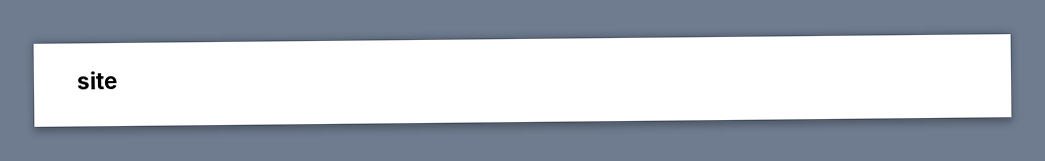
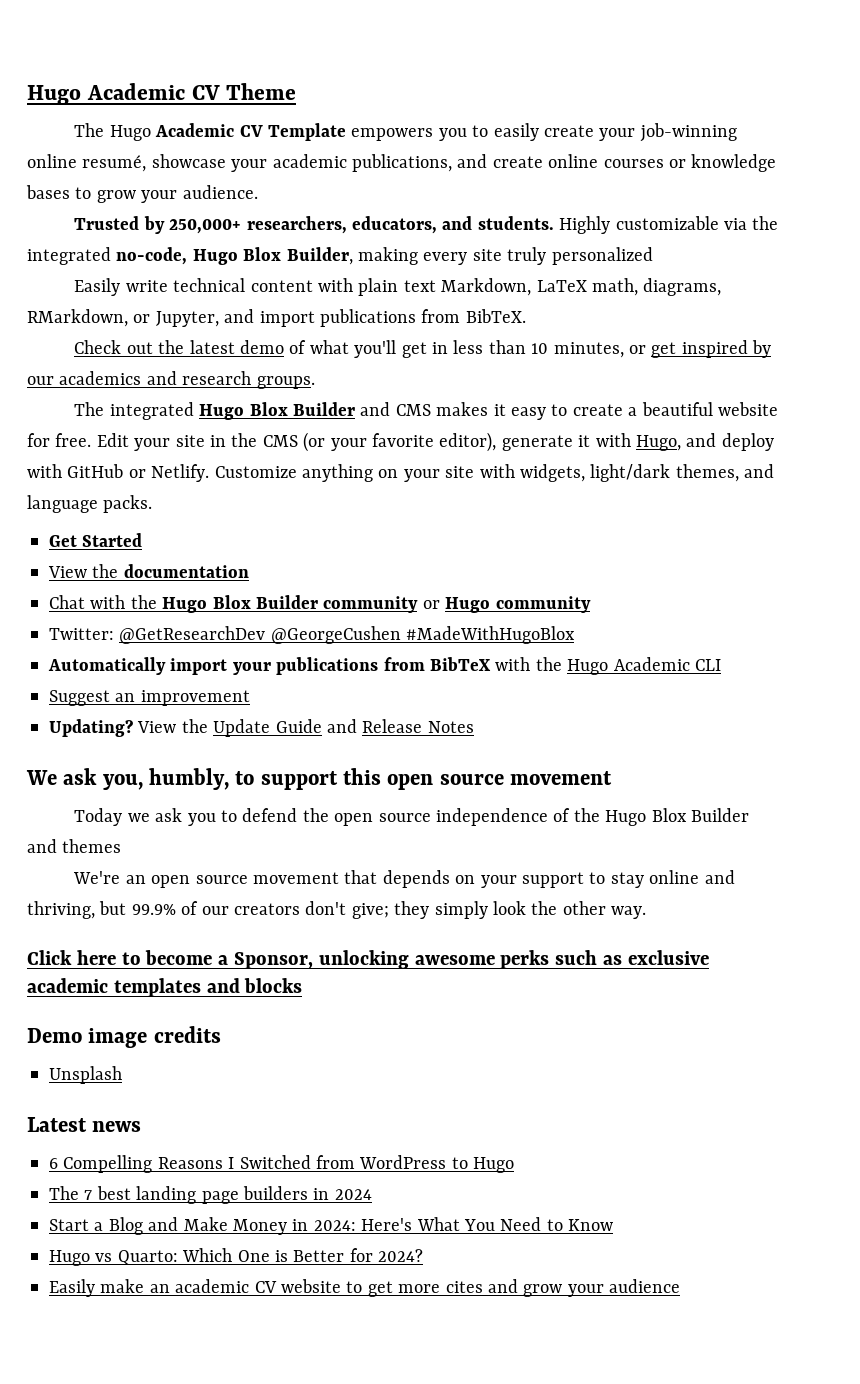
[76,71,118,90] site -> [27,83,297,105] [74,123,737,142] [27,154,777,172] [26,185,258,203] [74,216,779,234] [27,247,653,265] [74,278,722,296] [27,309,526,327] [74,340,772,358] [27,371,315,389] [74,402,778,420] [27,432,774,452] [27,464,775,482] [27,495,153,513] [49,533,143,547] [48,564,249,578] [49,595,591,613] [49,626,576,644] [48,657,721,675] [49,690,250,706] [49,719,474,737] [26,768,613,790] [74,808,749,826] [27,839,122,853] [73,870,735,888] [27,901,647,919] [27,950,709,969] [27,978,303,997] [27,1026,221,1048] [49,1066,122,1084] [27,1117,142,1132] [49,1155,515,1173] [49,1186,372,1204] [49,1217,614,1235] [49,1248,424,1266] [49,1279,681,1297] Hugo Academic CV Theme // The Hugo Academic CV Template empowers you to easily create your job-winning online resumé, showcase your academic publications, and create online courses or knowledge bases to grow your audience. // Trusted by 250,000+ researchers, educators, and students. Highly customizable via the integrated no-code, Hugo Blox Builder, making every site truly personalized // Easily write technical content with plain text Markdown, LaTeX math, diagrams, RMarkdown, or Jupyter, and import publications from BibTeX. // Check out the latest demo of what you'll get in less than 10 minutes, or get inspired by our academics and research groups. // The integrated Hugo Blox Builder and CMS makes it easy to create a beautiful website for free. Edit your site in the CMS (or your favorite editor), generate it with Hugo, and deploy with GitHub or Netlify. Customize anything on your site with widgets, light/dark themes, and language packs. // Get Started // View the documentation // Chat with the Hugo Blox Builder community or Hugo community // Twitter: @GetResearchDev @GeorgeCushen #MadeWithHugoBlox // Automatically import your publications from BibTeX with the Hugo Academic CLI // Suggest an improvement // Updating? View the Update Guide and Release Notes // We ask you, humbly, to support this open source movement // Today we ask you to defend the open source independence of the Hugo Blox Builder and themes // We're an open source movement that depends on your support to stay online and thriving, but 99.9% of our creators don't give; they simply look the other way. // Click here to become a Sponsor, unlocking awesome perks such as exclusive academic templates and blocks // Demo image credits // Unsplash // Latest news // 6 Compelling Reasons I Switched from WordPress to Hugo // The 7 best landing page builders in 2024 // Start a Blog and Make Money in 2024: Here's What You Need to Know // Hugo vs Quarto: Which One is Better for 2024? // Easily make an academic CV website to get more cites and grow your audience

